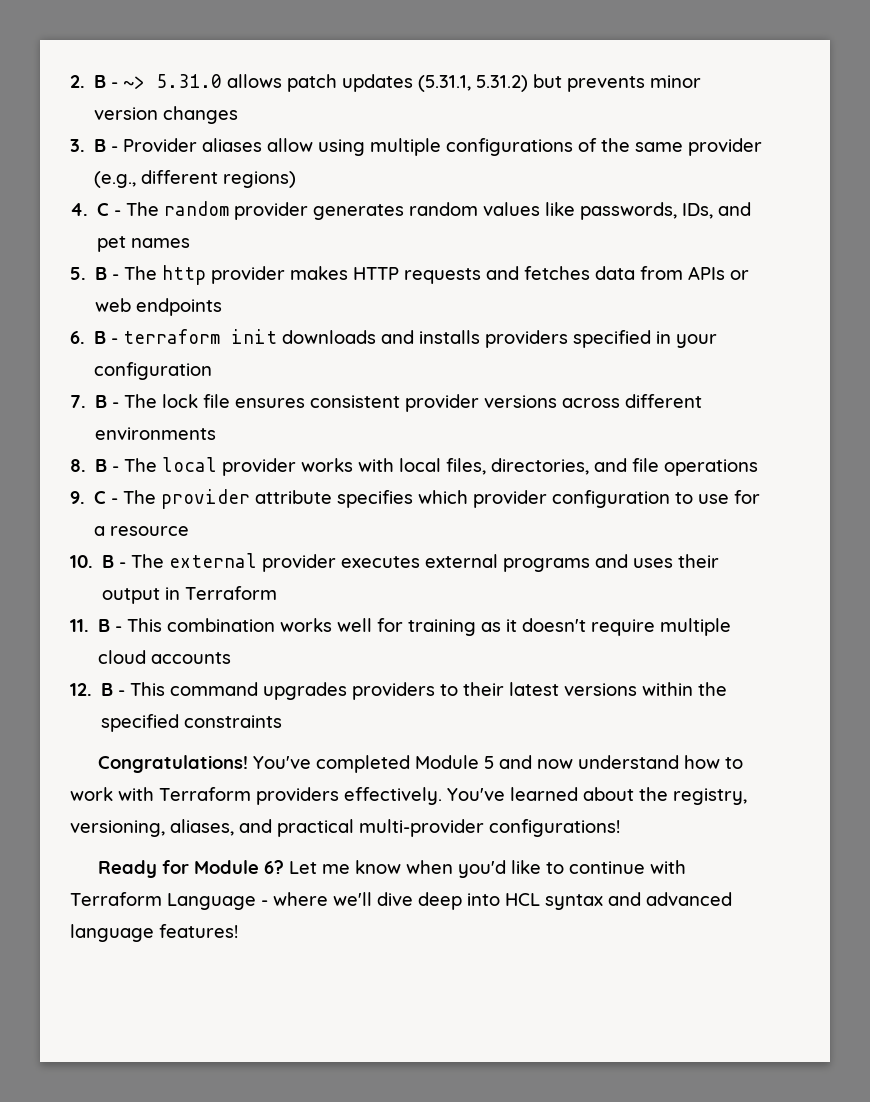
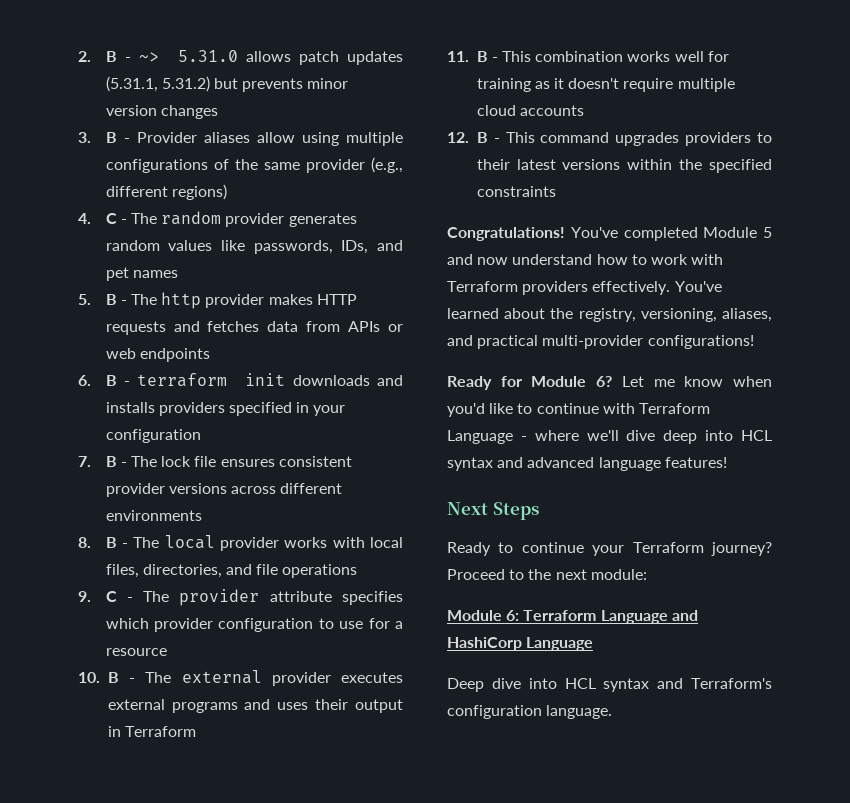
(238, 931) none -> [447,502,539,520] [447,542,772,556] [447,569,647,580] [447,610,698,624] [447,637,594,651] [447,678,772,692] [447,705,613,719] // Next Steps // Ready to continue your Terraform journey? Proceed to the next module: // Module 6: Terraform Language and HashiCorp Language // Deep dive into HCL syntax and Terraform's configuration language.

